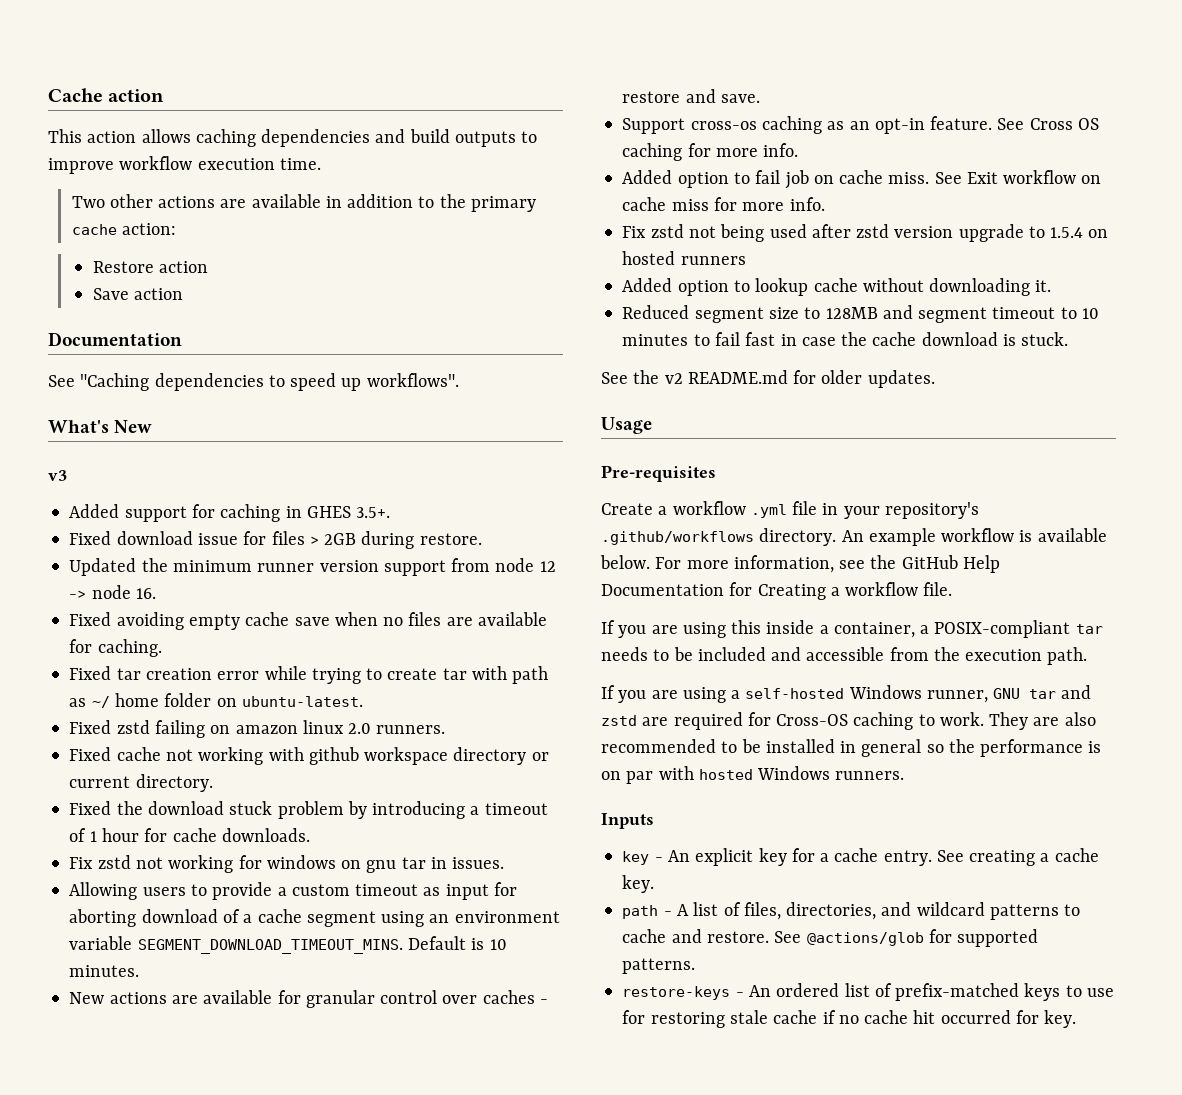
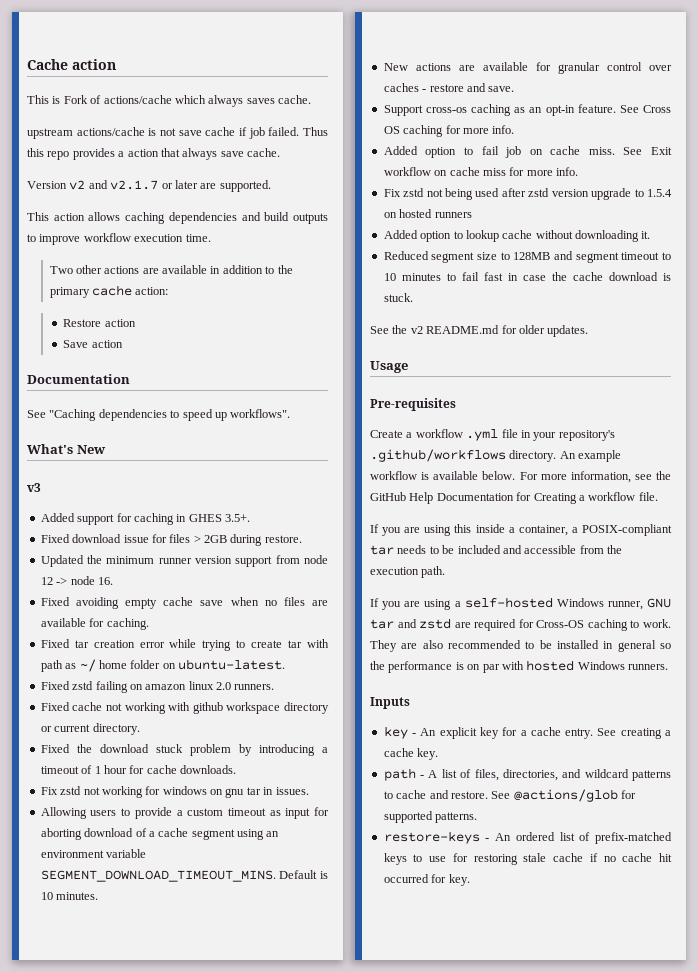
(165, 95) none -> [27,95,311,107] [27,127,328,139] [27,148,280,160] [27,180,271,192] // This is Fork of actions/cache which always saves cache. // upstream actions/cache is not save cache if job failed. Thus this repo provides a action that always save cache. // Version v2 and v2.1.7 or later are supported.

